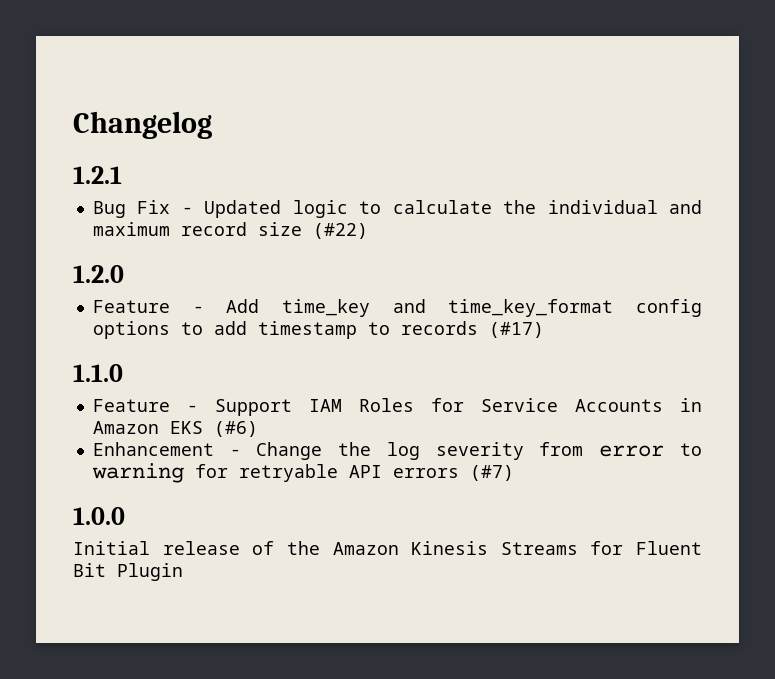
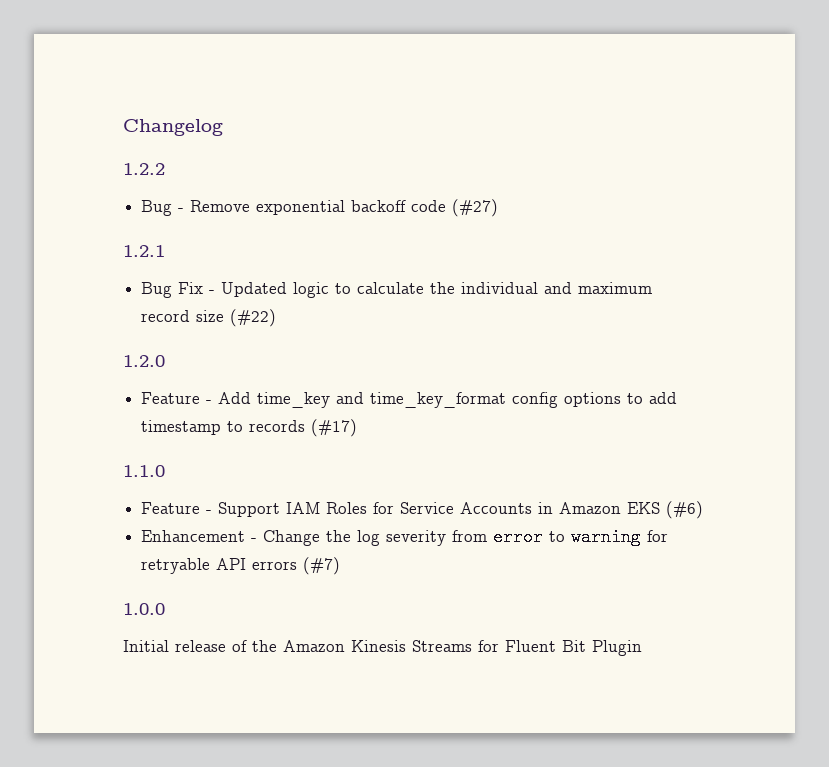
(212, 125) none -> [123,163,165,175] [141,199,499,217] // 1.2.2 // Bug - Remove exponential backoff code (#27)

